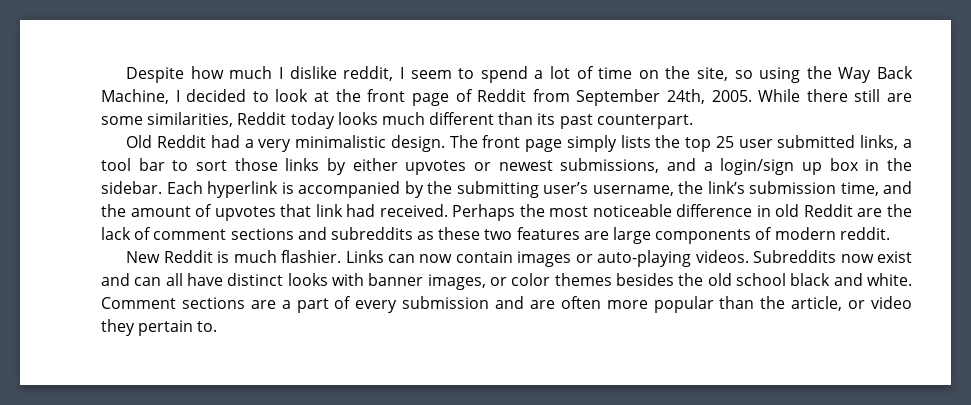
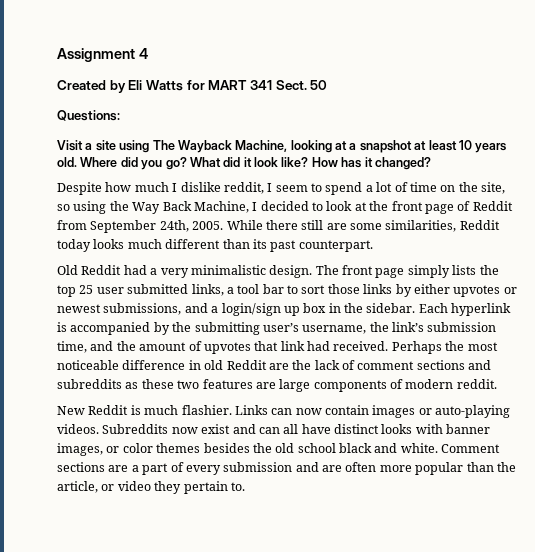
(126, 75) none -> [57,48,148,62] [57,80,328,93] [57,110,120,121] [57,140,507,153] [57,157,431,170] Assignment 4 // Created by Eli Watts for MART 341 Sect. 50 // Questions: // Visit a site using The Wayback Machine, looking at a snapshot at least 10 years old. Where did you go? What did it look like? How has it changed? //

